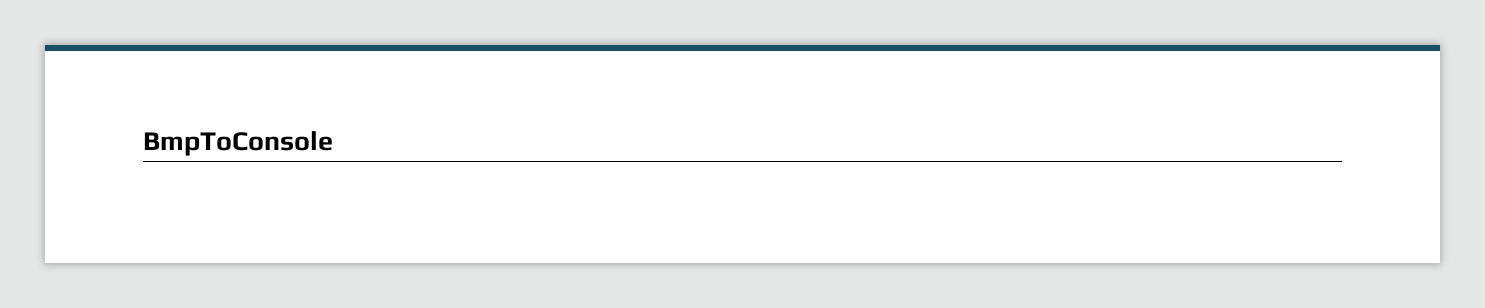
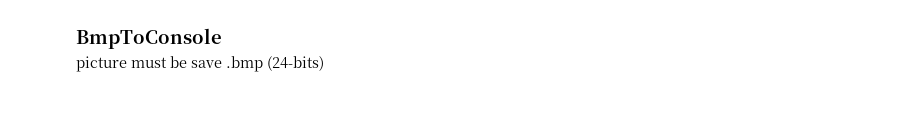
(333, 143) none -> [76,56,324,72] // picture must be save .bmp (24-bits)

